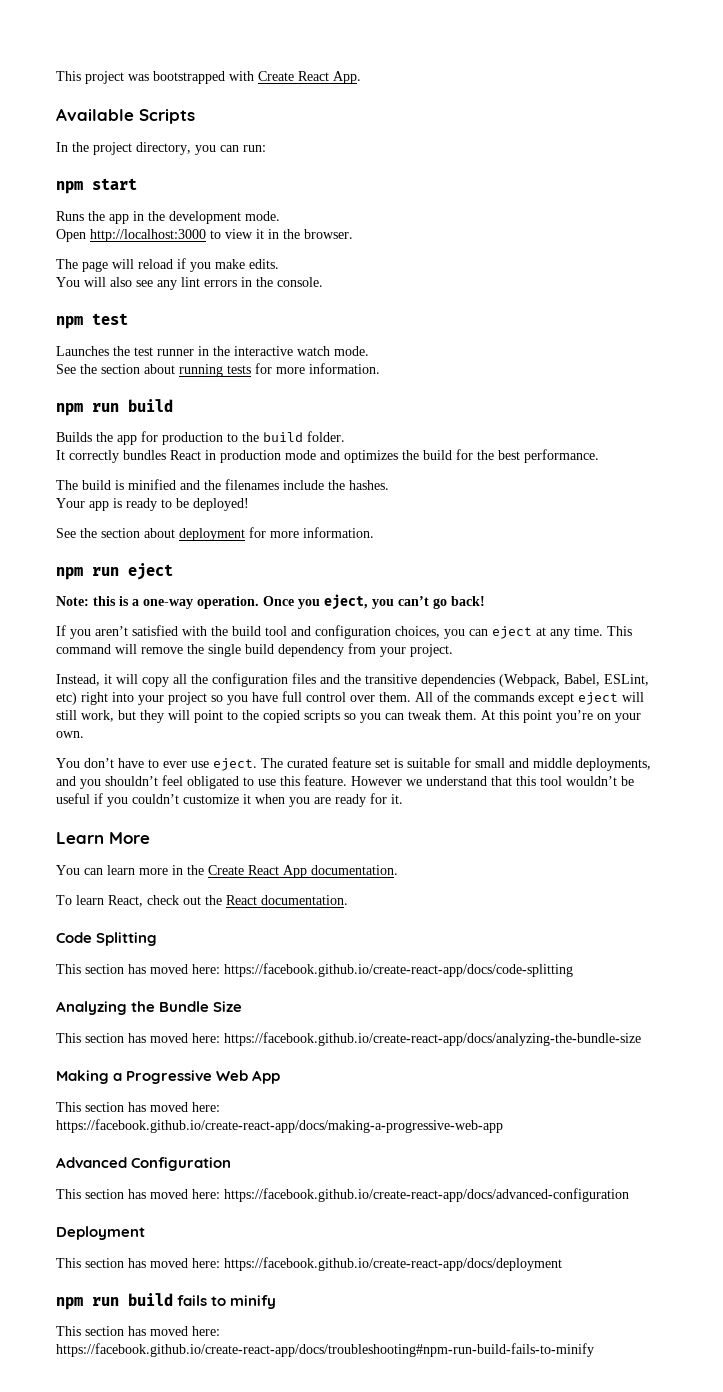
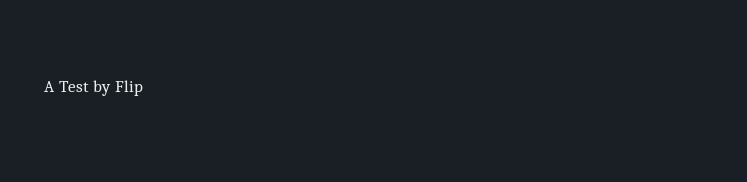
[56,71,361,84] [56,108,195,124] [56,142,266,155] [56,178,137,194] [56,211,280,224] [56,229,353,242] [56,258,279,272] [56,277,323,290] [56,313,128,329] [56,346,369,356] [56,363,380,377] [56,399,173,416] [56,431,345,445] [56,449,599,463] [56,479,389,490] [56,498,249,511] [56,527,374,541] [56,563,173,580] [56,594,485,610] [56,625,632,639] [56,643,453,657] [56,673,649,687] [56,691,644,705] [56,710,641,723] [56,731,84,738] [56,757,651,771] [56,775,634,789] [56,793,403,807] [56,832,150,844] [56,865,398,878] [56,895,348,907] [56,932,158,946] [56,963,573,977] [56,1001,243,1015] [56,1032,641,1046] [56,1070,281,1084] [56,1102,220,1112] [56,1119,503,1133] [56,1157,232,1171] [56,1188,629,1202] [56,1226,145,1240] [56,1257,562,1271] [56,1293,277,1310] [56,1326,220,1336] [56,1343,594,1357] This project was bootstrapped with Create React App. // Available Scripts // In the project directory, you can run: // npm start // Runs the app in the development mode. // Open http://localhost:3000 to view it in the browser. // The page will reload if you make edits. // You will also see any lint errors in the console. // npm test // Launches the test runner in the interactive watch mode. // See the section about running tests for more information. // npm run build // Builds the app for production to the build folder. // It correctly bundles React in production mode and optimizes the build for the best performance. // The build is minified and the filenames include the hashes. // Your app is ready to be deployed! // See the section about deployment for more information. // npm run eject // Note: this is a one-way operation. Once you eject, you can’t go back! // If you aren’t satisfied with the build tool and configuration choices, you can eject at any time. This command will remove the single build dependency from your project. // Instead, it will copy all the configuration files and the transitive dependencies (Webpack, Babel, ESLint, etc) right into your project so you have full control over them. All of the commands except eject will still work, but they will point to the copied scripts so you can tweak them. At this point you’re on your own. // You don’t have to ever use eject. The curated feature set is suitable for small and middle deployments, and you shouldn’t feel obligated to use this feature. However we understand that this tool wouldn’t be useful if you couldn’t customize it when you are ready for it. // Learn More // You can learn more in the Create React App documentation. // To learn React, check out the React documentation. // Code Splitting // This section has moved here: https://facebook.github.io/create-react-app/docs/code-splitting // Analyzing the Bundle Size // This section has moved here: https://facebook.github.io/create-react-app/docs/analyzing-the-bundle-size // Making a Progressive Web App // This section has moved here: https://facebook.github.io/create-react-app/docs/making-a-progressive-web-app // Advanced Configuration // This section has moved here: https://facebook.github.io/create-react-app/docs/advanced-configuration // Deployment // This section has moved here: https://facebook.github.io/create-react-app/docs/deployment // npm run build fails to minify // This section has moved here: https://facebook.github.io/create-react-app/docs/troubleshooting#npm-run-build-fails-to-minify -> [44,80,143,96] A Test by Flip

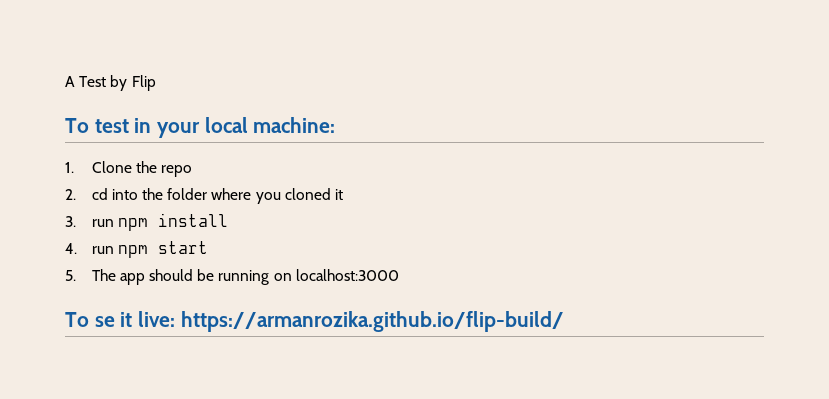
(143, 88) none -> [65,117,336,138] [65,161,192,177] [65,188,343,204] [65,213,228,231] [65,241,208,258] [65,269,399,285] [65,311,564,332] // To test in your local machine: // 1. Clone the repo // 2. cd into the folder where you cloned it // 3. run npm install // 4. run npm start // 5. The app should be running on localhost:3000 // To se it live: https://armanrozika.github.io/flip-build/

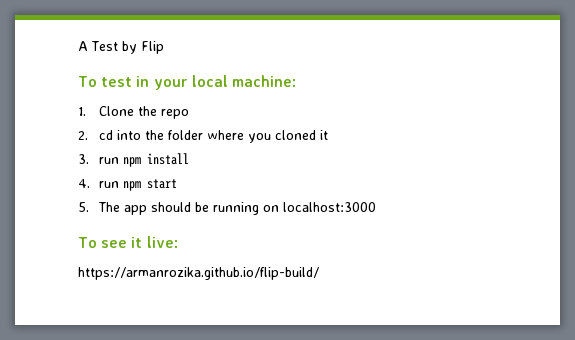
[94,316,115,327] se -> [101,240,128,248] see
(175, 319) none -> (178, 242) //

